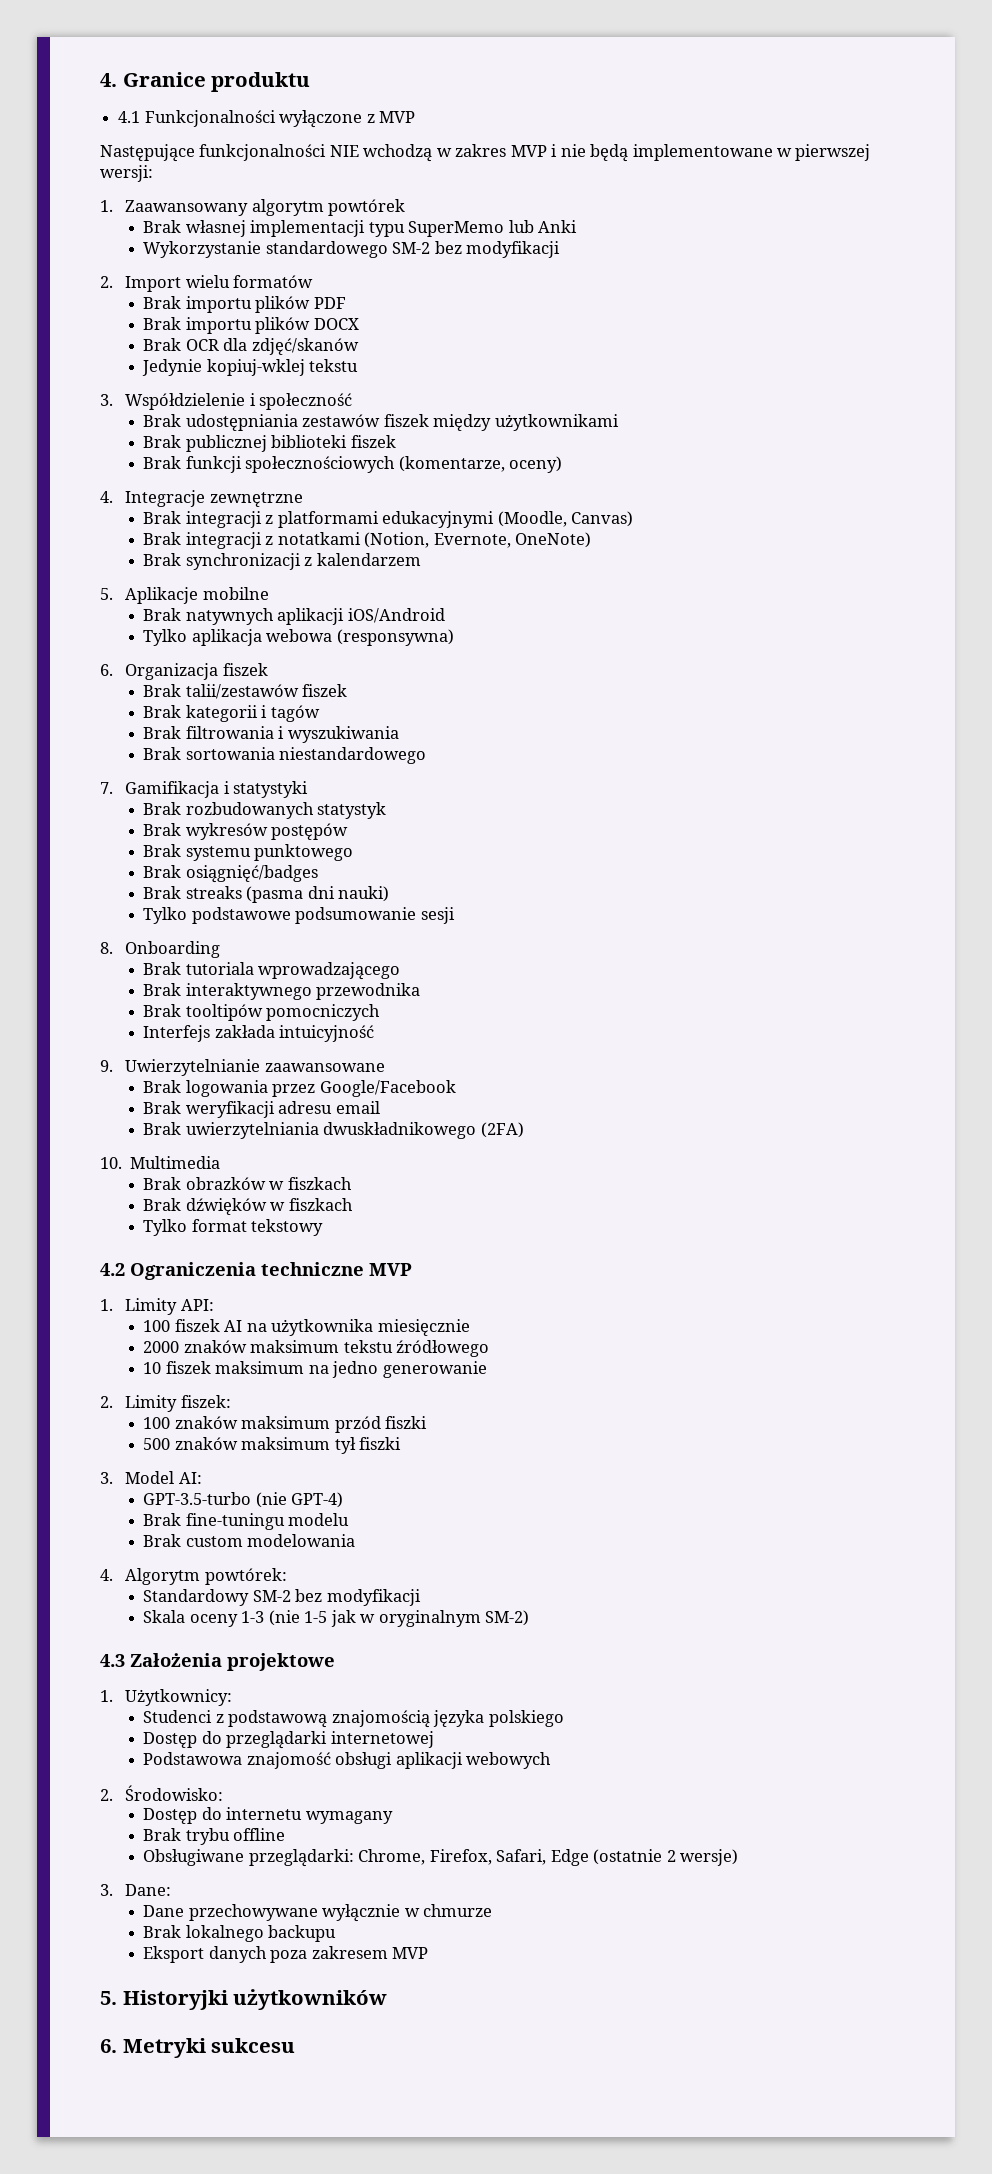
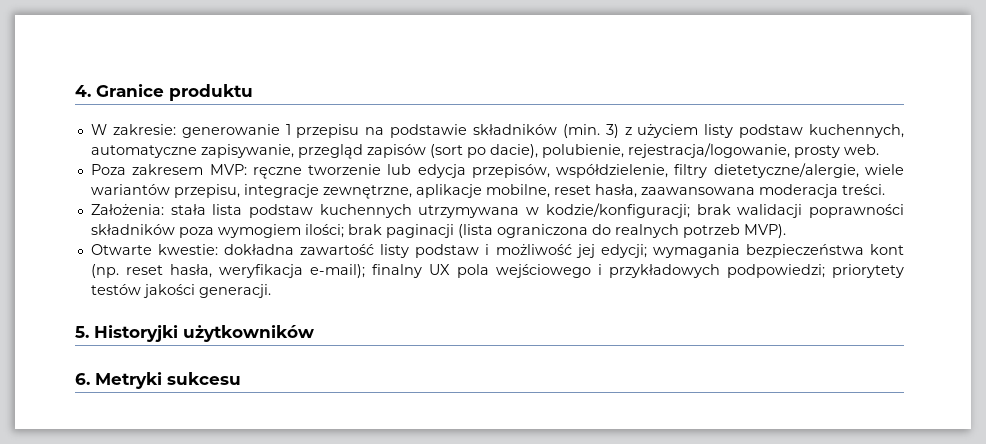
[118,110,415,128] [100,144,871,162] [100,165,153,182] [100,199,406,216] [143,220,578,237] [143,241,561,258] [100,275,314,292] [143,296,346,313] [143,317,359,334] [143,338,359,355] [142,359,359,376] [100,393,353,410] [143,414,619,431] [143,435,396,452] [143,456,563,473] [100,490,303,507] [143,511,634,528] [143,532,592,549] [143,553,421,570] [100,587,269,604] [143,608,445,625] [143,629,454,646] [100,663,268,680] [143,684,348,699] [143,705,320,722] [143,726,399,743] [143,747,427,764] [100,781,309,798] [143,802,387,819] [143,823,349,840] [143,844,354,861] [143,865,318,883] [143,886,390,903] [143,907,455,924] [100,941,221,958] [143,962,401,980] [143,983,421,1000] [143,1004,381,1021] [143,1025,375,1042] [100,1059,385,1076] [143,1080,456,1097] [143,1101,380,1118] [143,1122,524,1139] [100,1156,221,1169] [143,1177,352,1190] [143,1198,353,1215] [143,1219,324,1236] [100,1262,412,1280] [100,1298,214,1315] [143,1319,470,1336] [143,1340,490,1357] [143,1361,487,1378] [100,1395,231,1412] [143,1416,428,1433] [143,1437,402,1454] [100,1471,202,1484] [143,1492,344,1508] [143,1513,350,1530] [143,1534,356,1547] [100,1568,287,1585] [143,1589,421,1606] [143,1610,530,1627] [100,1653,335,1671] [100,1689,233,1706] [143,1710,564,1728] [143,1731,434,1749] [143,1752,552,1769] [100,1785,224,1801] [143,1807,393,1824] [143,1828,286,1845] [143,1849,739,1867] [100,1884,172,1896] [143,1904,493,1922] [143,1925,337,1942] [143,1946,429,1963] 4.1 Funkcjonalności wyłączone z MVP // Następujące funkcjonalności NIE wchodzą w zakres MVP i nie będą implementowane w pierwszej wersji: // 1. Zaawansowany algorytm powtórek // Brak własnej implementacji typu SuperMemo lub Anki // Wykorzystanie standardowego SM-2 bez modyfikacji // 2. Import wielu formatów // Brak importu plików PDF // Brak importu plików DOCX // Brak OCR dla zdjęć/skanów // Jedynie kopiuj-wklej tekstu // 3. Współdzielenie i społeczność // Brak udostępniania zestawów fiszek między użytkownikami // Brak publicznej biblioteki fiszek // Brak funkcji społecznościowych (komentarze, oceny) // 4. Integracje zewnętrzne // Brak integracji z platformami edukacyjnymi (Moodle, Canvas) // Brak integracji z notatkami (Notion, Evernote, OneNote) // Brak synchronizacji z kalendarzem // 5. Aplikacje mobilne // Brak natywnych aplikacji iOS/Android // Tylko aplikacja webowa (responsywna) // 6. Organizacja fiszek // Brak talii/zestawów fiszek // Brak kategorii i tagów // Brak filtrowania i wyszukiwania // Brak sortowania niestandardowego // 7. Gamifikacja i statystyki // Brak rozbudowanych statystyk // Brak wykresów postępów // Brak systemu punktowego // Brak osiągnięć/badges // Brak streaks (pasma dni nauki) // Tylko podstawowe podsumowanie sesji // 8. Onboarding // Brak tutoriala wprowadzającego // Brak interaktywnego przewodnika // Brak tooltipów pomocniczych // Interfejs zakłada intuicyjność // 9. Uwierzytelnianie zaawansowane // Brak logowania przez Google/Facebook // Brak weryfikacji adresu email // Brak uwierzytelniania dwuskładnikowego (2FA) // 10. Multimedia // Brak obrazków w fiszkach // Brak dźwięków w fiszkach // Tylko format tekstowy // 4.2 Ograniczenia techniczne MVP // 1. Limity API: // 100 fiszek AI na użytkownika miesięcznie // 2000 znaków maksimum tekstu źródłowego // 10 fiszek maksimum na jedno generowanie // 2. Limity fiszek: // 100 znaków maksimum przód fiszki // 500 znaków maksimum tył fiszki // 3. Model AI: // GPT-3.5-turbo (nie GPT-4) // Brak fine-tuningu modelu // Brak custom modelowania // 4. Algorytm powtórek: // Standardowy SM-2 bez modyfikacji // Skala oceny 1-3 (nie 1-5 jak w oryginalnym SM-2) // 4.3 Założenia projektowe // 1. Użytkownicy: // Studenci z podstawową znajomością języka polskiego // Dostęp do przeglądarki internetowej // Podstawowa znajomość obsługi aplikacji webowych // 2. Środowisko: // Dostęp do internetu wymagany // Brak trybu offline // Obsługiwane przeglądarki: Chrome, Firefox, Safari, Edge (ostatnie 2 wersje) // 3. Dane: // Dane przechowywane wyłącznie w chmurze // Brak lokalnego backupu // Eksport danych poza zakresem MVP -> [90,124,904,138] [90,143,879,159] [90,163,904,179] [90,184,885,199] [90,203,905,218] [90,224,786,238] [90,244,904,258] [90,264,904,278] [90,284,271,298] W zakresie: generowanie 1 przepisu na podstawie składników (min. 3) z użyciem listy podstaw kuchennych, automatyczne zapisywanie, przegląd zapisów (sort po dacie), polubienie, rejestracja/logowanie, prosty web. // Poza zakresem MVP: ręczne tworzenie lub edycja przepisów, współdzielenie, filtry dietetyczne/alergie, wiele wariantów przepisu, integracje zewnętrzne, aplikacje mobilne, reset hasła, zaawansowana moderacja treści. // Założenia: stała lista podstaw kuchennych utrzymywana w kodzie/konfiguracji; brak walidacji poprawności składników poza wymogiem ilości; brak paginacji (lista ograniczona do realnych potrzeb MVP). // Otwarte kwestie: dokładna zawartość listy podstaw i możliwość jej edycji; wymagania bezpieczeństwa kont (np. reset hasła, weryfikacja e-mail); finalny UX pola wejściowego i przykładowych podpowiedzi; priorytety testów jakości generacji.

